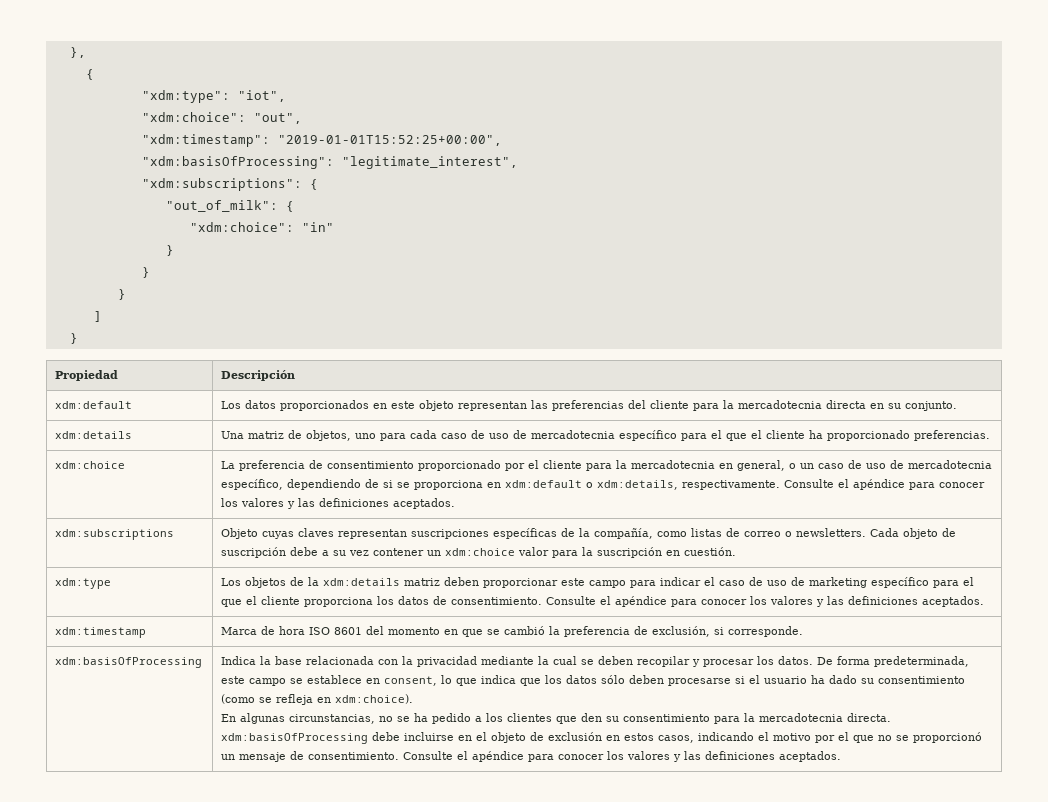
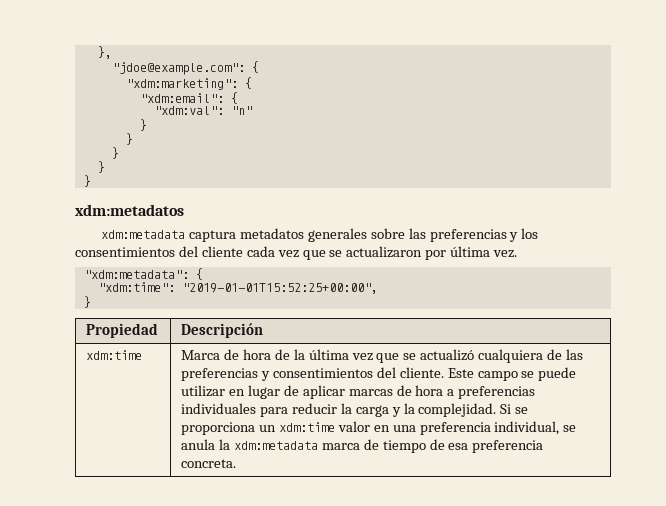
[85,69,94,80] [141,90,286,103] [141,112,302,124] [141,134,502,147] [141,156,518,169] [141,178,318,191] [165,200,294,212] [189,222,334,232] [165,245,174,256] [141,267,150,278] [117,289,126,300] [93,311,102,322] [69,333,78,344] [55,370,119,381] [221,370,296,381] [55,401,133,409] [221,400,958,411] [55,431,133,439] [221,430,991,441] [55,461,126,469] [221,460,993,471] [221,479,986,490] [221,498,456,509] [55,529,175,540] [221,528,957,539] [221,547,737,558] [55,578,112,589] [221,577,975,588] [221,596,985,607] [55,627,147,638] [221,626,804,637] [55,657,203,668] [221,656,970,667] [221,675,966,686] [221,694,414,705] [221,713,892,724] [221,732,983,744] [221,751,842,762] { // "xdm:type": "iot", // "xdm:choice": "out", // "xdm:timestamp": "2019-01-01T15:52:25+00:00", // "xdm:basisOfProcessing": "legitimate_interest", // "xdm:subscriptions": { // "out_of_milk": { // "xdm:choice": "in" // } // } // } // ] // } // Propiedad | Descripción // xdm:default | Los datos proporcionados en este objeto representan las preferencias del cliente para la mercadotecnia directa en su conjunto. // xdm:details | Una matriz de objetos, uno para cada caso de uso de mercadotecnia específico para el que el cliente ha proporcionado preferencias. // xdm:choice | La preferencia de consentimiento proporcionado por el cliente para la mercadotecnia en general, o un caso de uso de mercadotecnia específico, dependiendo de si se proporciona en xdm:default o xdm:details, respectivamente. Consulte el apéndice para conocer los valores y las definiciones aceptados. // xdm:subscriptions | Objeto cuyas claves representan suscripciones específicas de la compañía, como listas de correo o newsletters. Cada objeto de suscripción debe a su vez contener un xdm:choice valor para la suscripción en cuestión. // xdm:type | Los objetos de la xdm:details matriz deben proporcionar este campo para indicar el caso de uso de marketing específico para el que el cliente proporciona los datos de consentimiento. Consulte el apéndice para conocer los valores y las definiciones aceptados. // xdm:timestamp | Marca de hora ISO 8601 del momento en que se cambió la preferencia de exclusión, si corresponde. // xdm:basisOfProcessing | Indica la base relacionada con la privacidad mediante la cual se deben recopilar y procesar los datos. De forma predeterminada, este campo se establece en consent, lo que indica que los datos sólo deben procesarse si el usuario ha dado su consentimiento (como se refleja en xdm:choice). // En algunas circunstancias, no se ha pedido a los clientes que den su consentimiento para la mercadotecnia directa. xdm:basisOfProcessing debe incluirse en el objeto de exclusión en estos casos, indicando el motivo por el que no se proporcionó un mensaje de consentimiento. Consulte el apéndice para conocer los valores y las definiciones aceptados. -> [111,61,259,75] [125,77,252,90] [139,92,238,104] [153,106,252,115] [139,119,147,131] [125,133,133,145] [111,147,119,159] [97,161,105,173] [83,175,91,187] [75,204,184,216] [101,228,539,242] [75,246,518,260] [83,268,203,280] [97,282,378,294] [83,296,91,308] [86,323,159,338] [181,323,264,338] [86,350,143,360] [181,349,584,363] [181,367,577,381] [181,385,536,399] [181,403,529,417] [181,421,577,435] [181,439,544,453] [181,459,237,468] "jdoe@example.com": { // "xdm:marketing": { // "xdm:email": { // "xdm:val": "n" // } // } // } // } // } // xdm:metadatos // xdm:metadata captura metadatos generales sobre las preferencias y los consentimientos del cliente cada vez que se actualizaron por última vez. // "xdm:metadata": { // "xdm:time": "2019-01-01T15:52:25+00:00", // } // Propiedad | Descripción // xdm:time | Marca de hora de la última vez que se actualizó cualquiera de las preferencias y consentimientos del cliente. Este campo se puede utilizar en lugar de aplicar marcas de hora a preferencias individuales para reducir la carga y la complejidad. Si se proporciona un xdm:time valor en una preferencia individual, se anula la xdm:metadata marca de tiempo de esa preferencia concreta.

